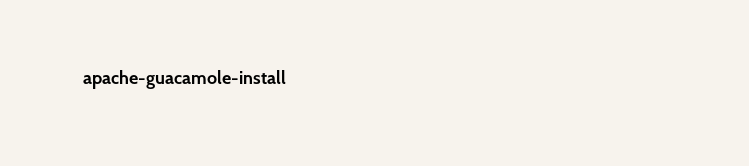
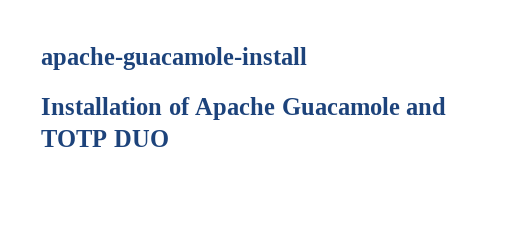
(286, 79) none -> [41,97,447,120] [41,130,169,147] // Installation of Apache Guacamole and TOTP DUO

